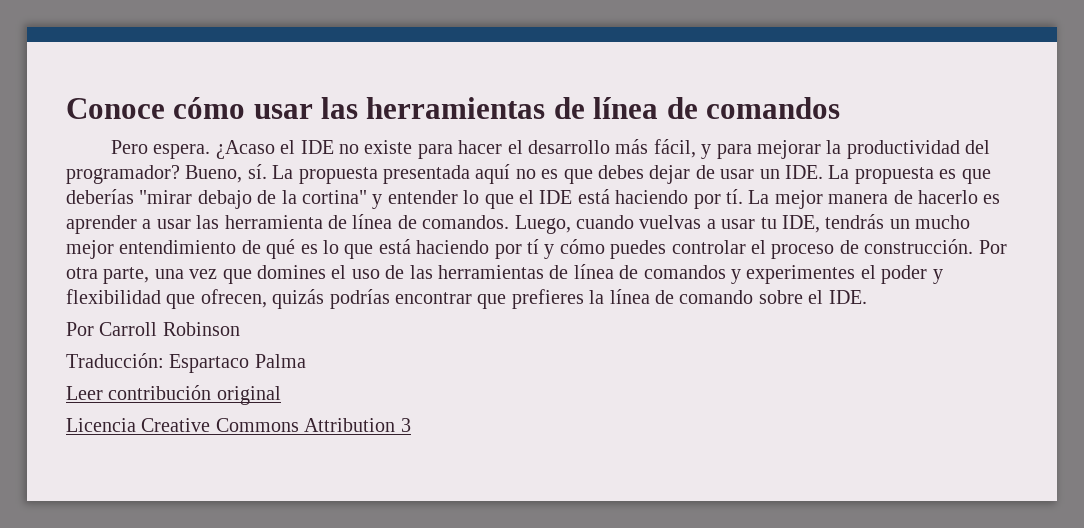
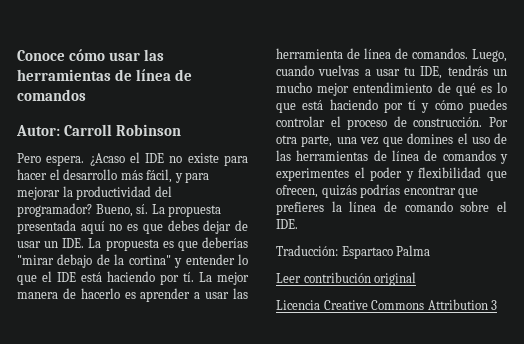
(840, 108) none -> [16,124,181,136] // Autor: Carroll Robinson
[66,322,240,336] // Por Carroll Robinson -> (298, 224) none

